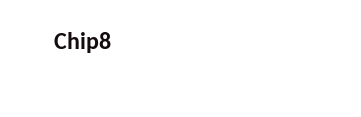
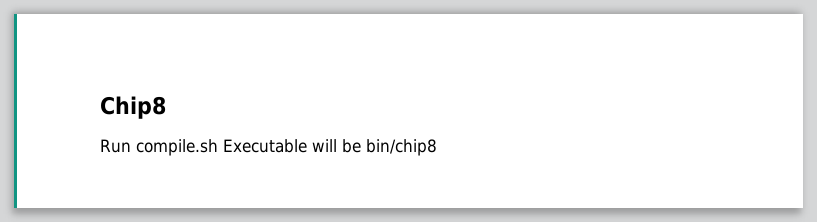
(111, 42) none -> [100,139,437,156] // Run compile.sh Executable will be bin/chip8

